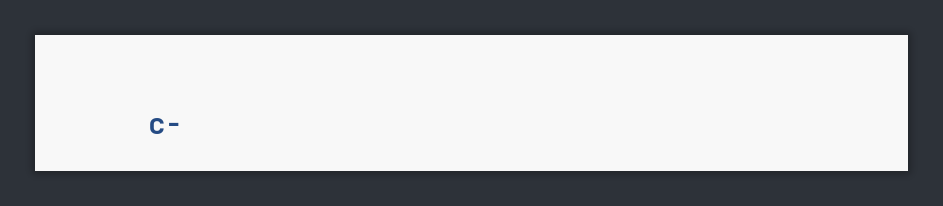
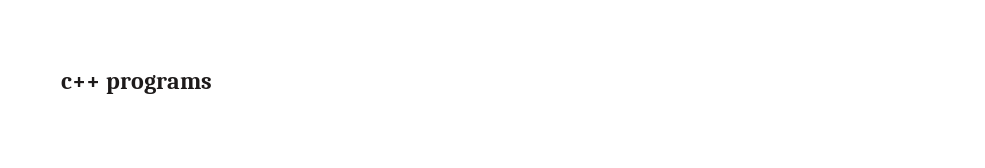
[148,118,182,134] c- -> [61,75,213,94] c++ programs

